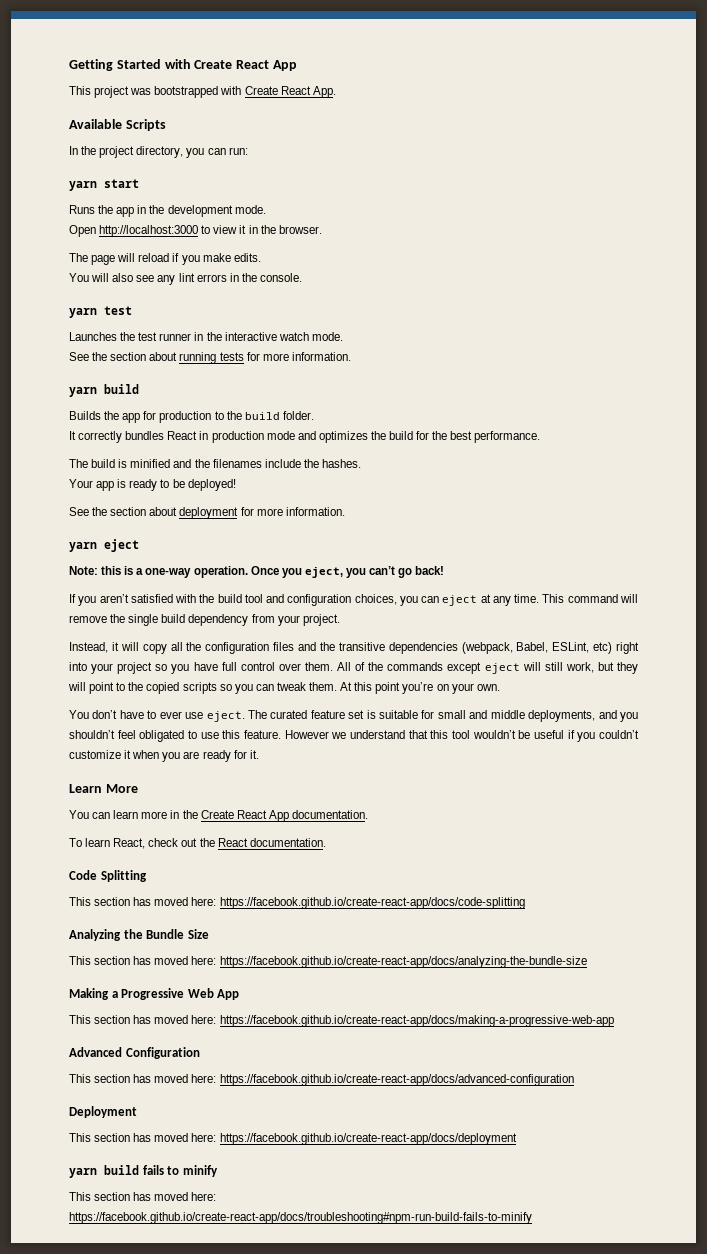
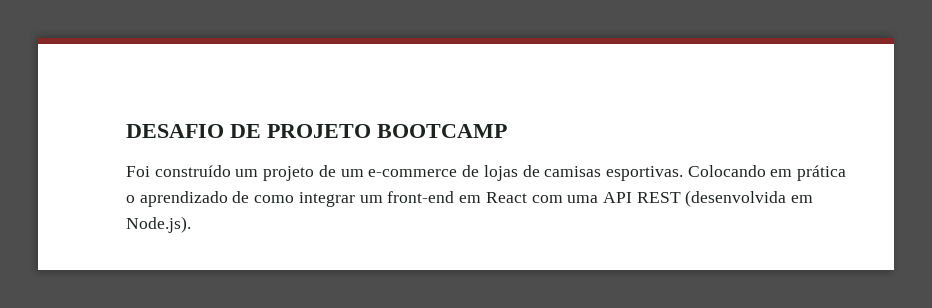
[69,59,297,71] [69,86,336,98] [69,119,166,131] [69,146,248,158] [69,179,139,191] [69,205,266,217] [69,225,322,237] [69,253,261,265] [69,273,302,285] [69,306,132,318] [69,332,343,341] [69,352,351,364] [69,384,139,397] [69,411,314,423] [69,431,541,443] [69,459,361,468] [69,479,236,491] [69,507,345,519] [69,539,139,552] [69,566,445,578] [69,594,638,606] [69,614,340,626] [69,642,639,654] [69,662,639,674] [68,682,500,694] [69,710,639,722] [69,730,640,742] [69,750,259,762] [69,784,138,793] [69,810,368,822] [69,838,326,849] [69,870,147,882] [69,897,525,909] [69,929,209,941] [69,956,587,968] [69,988,240,1000] [69,1015,614,1027] [69,1047,200,1059] [69,1074,574,1086] [69,1106,137,1118] [69,1133,517,1145] [69,1165,218,1178] [69,1192,217,1201] [69,1212,532,1224] Getting Started with Create React App // This project was bootstrapped with Create React App. // Available Scripts // In the project directory, you can run: // yarn start // Runs the app in the development mode. // Open http://localhost:3000 to view it in the browser. // The page will reload if you make edits. // You will also see any lint errors in the console. // yarn test // Launches the test runner in the interactive watch mode. // See the section about running tests for more information. // yarn build // Builds the app for production to the build folder. // It correctly bundles React in production mode and optimizes the build for the best performance. // The build is minified and the filenames include the hashes. // Your app is ready to be deployed! // See the section about deployment for more information. // yarn eject // Note: this is a one-way operation. Once you eject, you can’t go back! // If you aren’t satisfied with the build tool and configuration choices, you can eject at any time. This command will remove the single build dependency from your project. // Instead, it will copy all the configuration files and the transitive dependencies (webpack, Babel, ESLint, etc) right into your project so you have full control over them. All of the commands except eject will still work, but they will point to the copied scripts so you can tweak them. At this point you’re on your own. // You don’t have to ever use eject. The curated feature set is suitable for small and middle deployments, and you shouldn’t feel obligated to use this feature. However we understand that this tool wouldn’t be useful if you couldn’t customize it when you are ready for it. // Learn More // You can learn more in the Create React App documentation. // To learn React, check out the React documentation. // Code Splitting // This section has moved here: https://facebook.github.io/create-react-app/docs/code-splitting // Analyzing the Bundle Size // This section has moved here: https://facebook.github.io/create-react-app/docs/analyzing-the-bundle-size // Making a Progressive Web App // This section has moved here: https://facebook.github.io/create-react-app/docs/making-a-progressive-web-app // Advanced Configuration // This section has moved here: https://facebook.github.io/create-react-app/docs/advanced-configuration // Deployment // This section has moved here: https://facebook.github.io/create-react-app/docs/deployment // yarn build fails to minify // This section has moved here: https://facebook.github.io/create-react-app/docs/troubleshooting#npm-run-build-fails-to-minify -> [126,124,507,138] [126,165,847,181] [126,190,814,207] [126,216,191,233] DESAFIO DE PROJETO BOOTCAMP // Foi construído um projeto de um e-commerce de lojas de camisas esportivas. Colocando em prática o aprendizado de como integrar um front-end em React com uma API REST (desenvolvida em Node.js).

